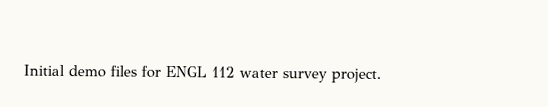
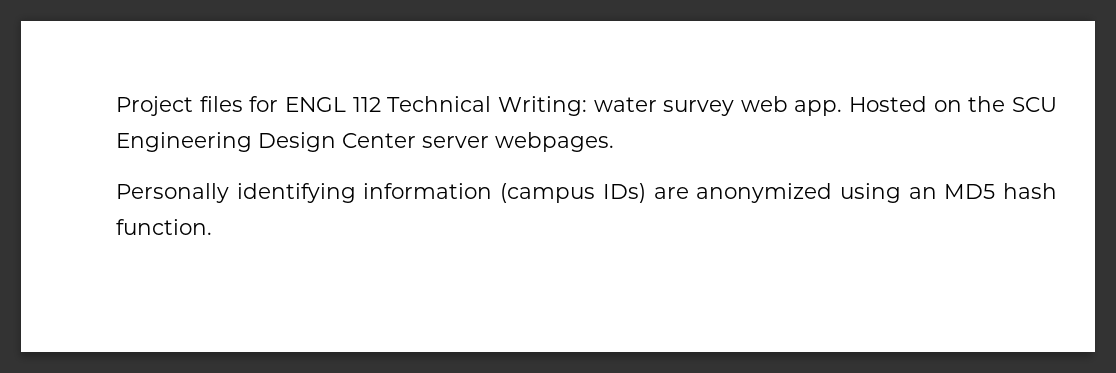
[23,64,106,78] Initial demo -> [116,96,193,116] Project
[239,68,381,84] water survey project. -> [387,96,1057,116] [116,132,614,152] [116,183,1058,203] [116,219,212,235] Technical Writing: water survey web app. Hosted on the SCU Engineering Design Center server webpages. // Personally identifying information (campus IDs) are anonymized using an MD5 hash function.

